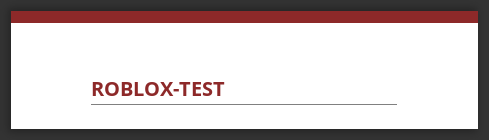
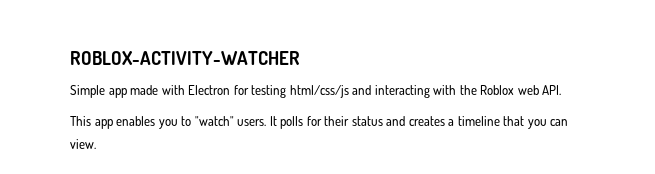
[91,82,225,96] ROBLOX-TEST -> [70,51,300,65] [70,85,562,98] [70,116,569,129] [70,139,96,149] ROBLOX-ACTIVITY-WATCHER // Simple app made with Electron for testing html/css/js and interacting with the Roblox web API. // This app enables you to "watch" users. It polls for their status and creates a timeline that you can view.

